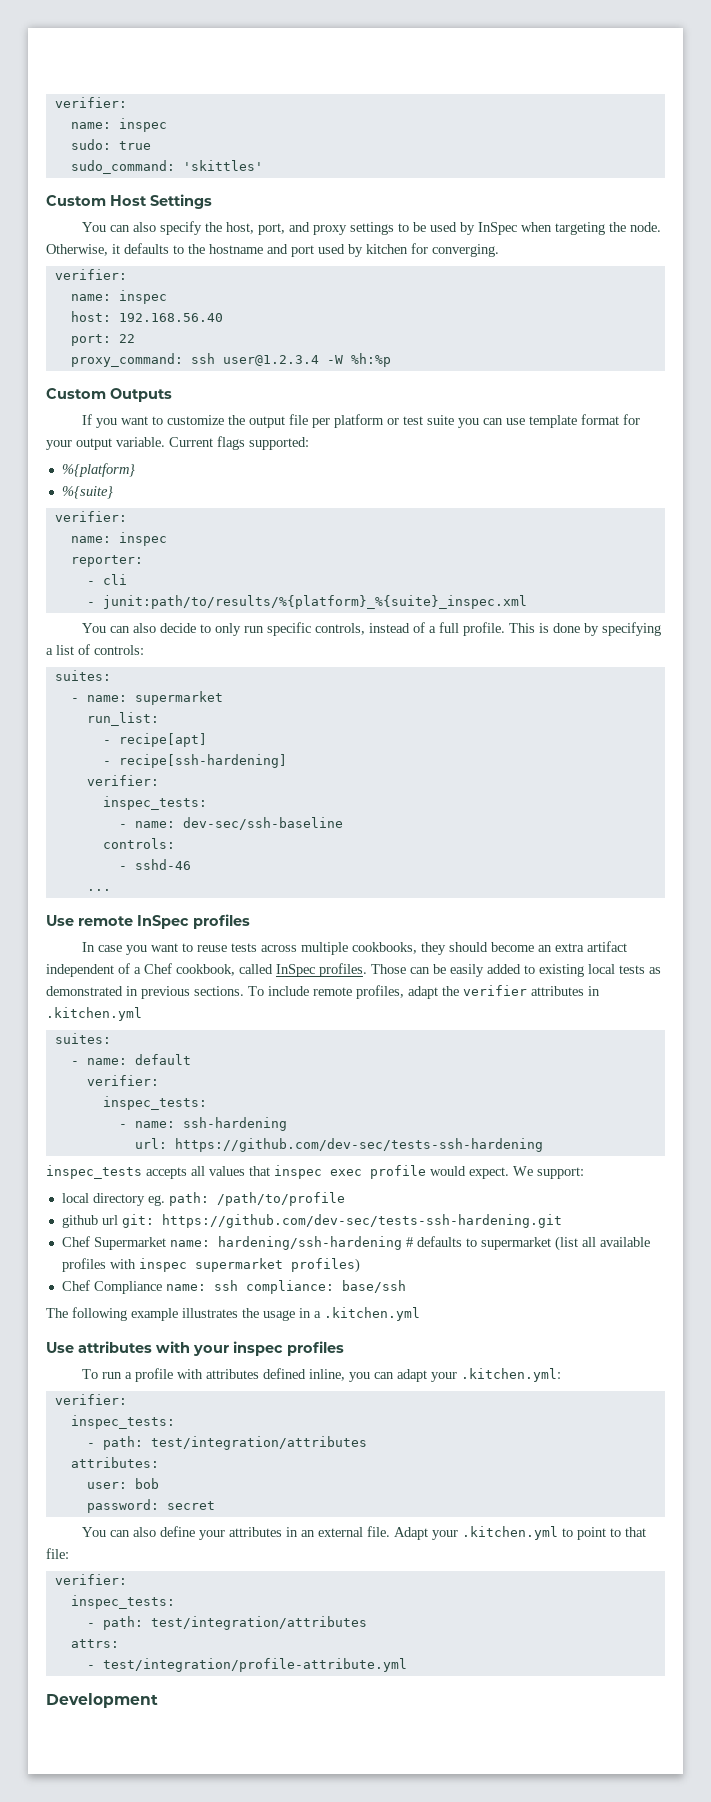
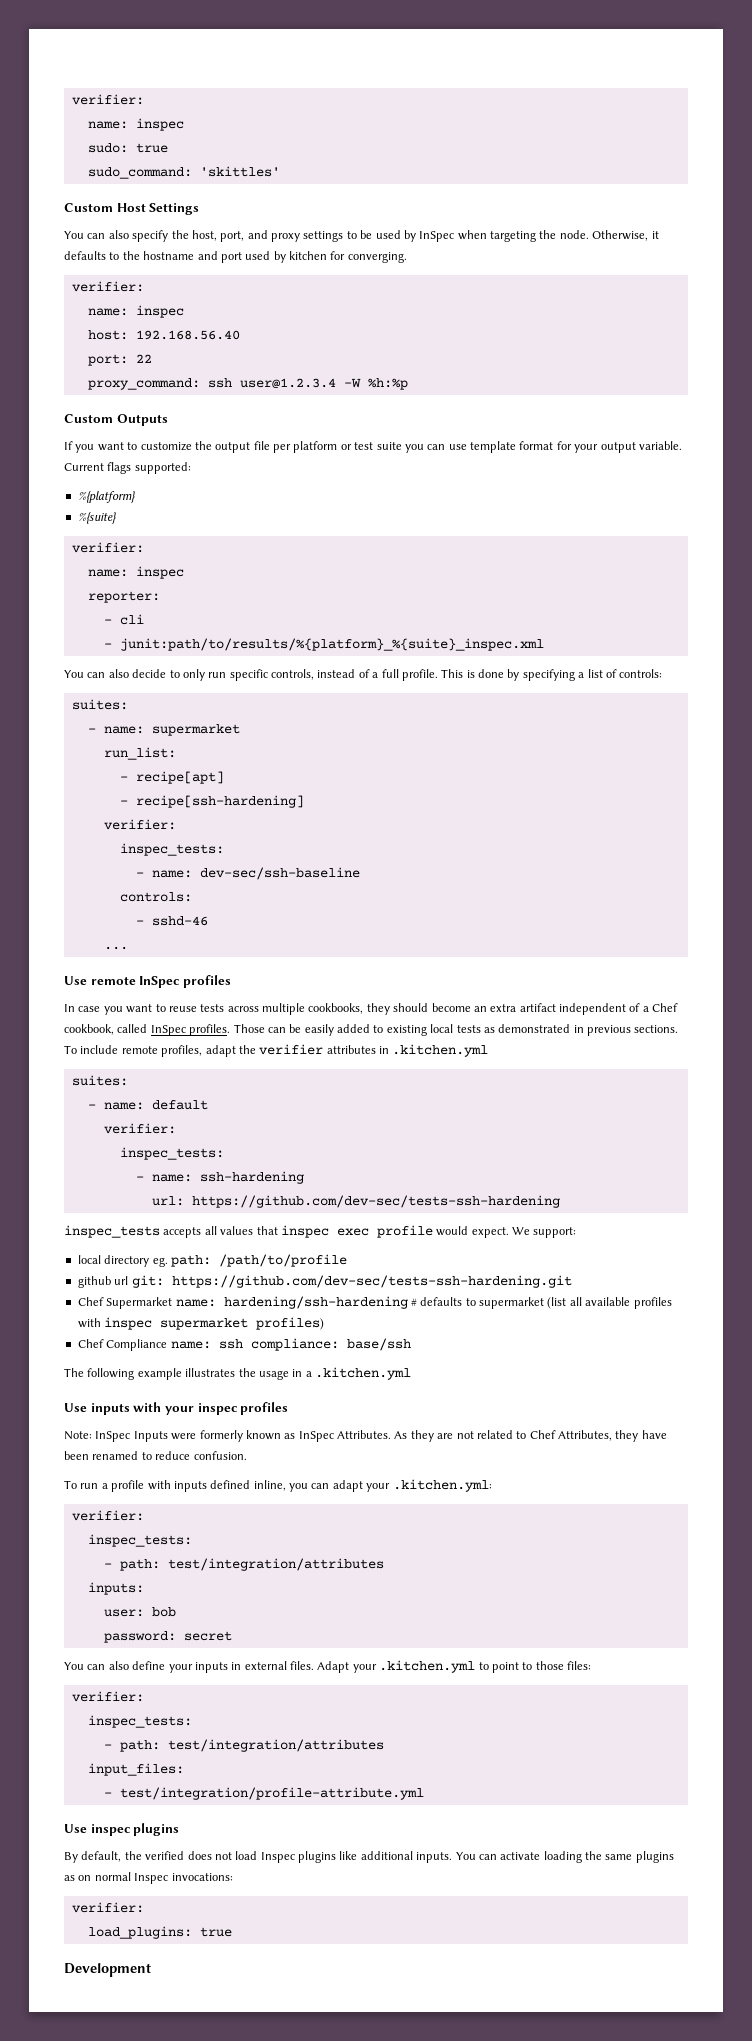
[78,1341,152,1353] attributes -> [90,1403,130,1415] inputs
(344, 1348) none -> [64,1430,667,1442] [64,1451,247,1460] // Note: InSpec Inputs were formerly known as InSpec Attributes. As they are not related to Chef Attributes, they have been renamed to reduce confusion.
[205,1369,259,1379] attributes -> [173,1481,207,1492] inputs
[70,1457,159,1468] attributes: -> [87,1582,144,1595] inputs:
[228,1526,390,1537] attributes in an external file. -> [194,1661,314,1673] inputs in external files.
[624,1527,646,1537] [46,1548,69,1559] [54,1574,127,1585] [70,1595,175,1609] [86,1616,367,1630] [70,1639,119,1648] that file: // verifier: // inspec_tests: // - path: test/integration/attributes // attrs: -> [535,1661,591,1670] [71,1691,144,1702] [87,1715,192,1728] [103,1739,384,1752] [87,1763,184,1776] those files: // verifier: // inspec_tests: // - path: test/integration/attributes // input_files:
(407, 1665) none -> [64,1823,180,1836] [64,1851,674,1863] [64,1872,233,1884] [71,1902,144,1913] [87,1926,232,1939] // Use inspec plugins // By default, the verified does not load Inspec plugins like additional inputs. You can activate loading the same plugins as on normal Inspec invocations: // verifier: // load_plugins: true

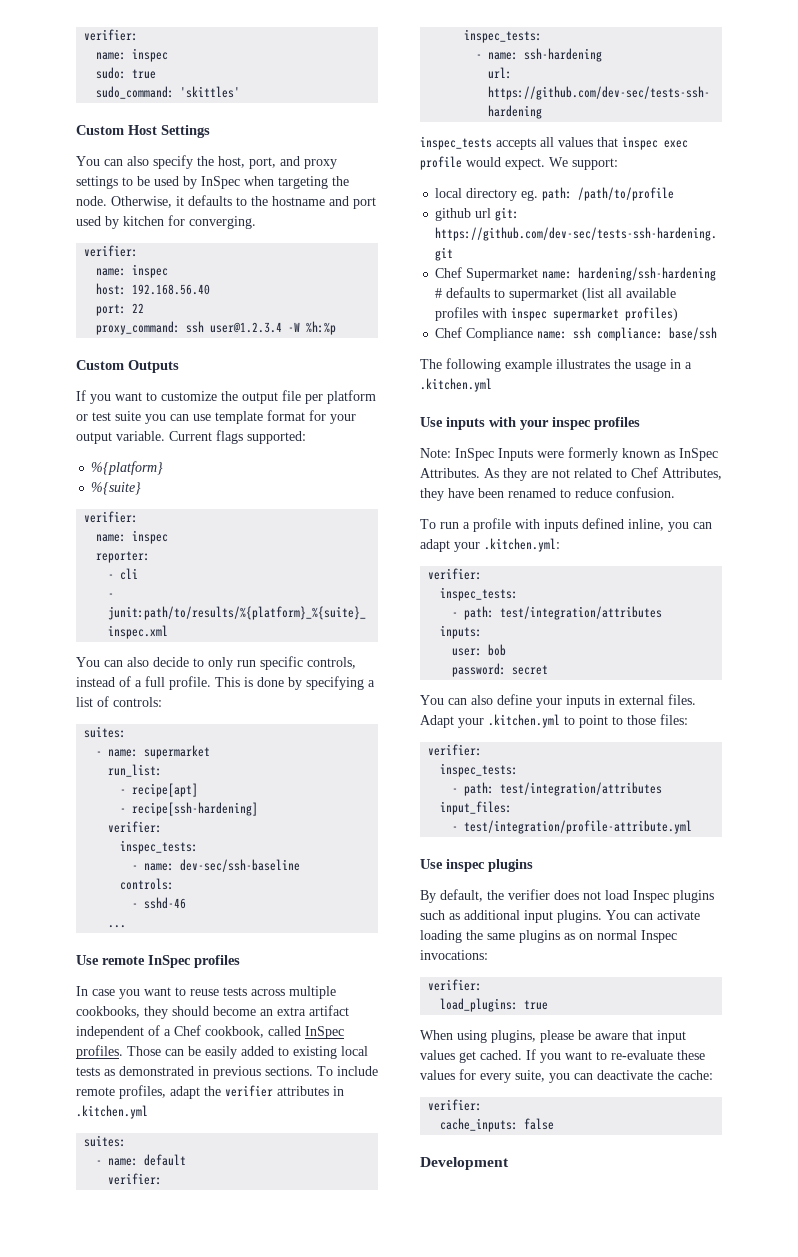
[145,1851,185,1860] verified -> [508,889,550,900] verifier
[339,1851,453,1863] like additional inputs. -> [420,910,602,923] such as additional input plugins.
(232, 1932) none -> [420,1030,686,1043] [420,1049,705,1063] [420,1069,713,1083] [428,1099,483,1111] [440,1118,555,1132] // When using plugins, please be aware that input values get cached. If you want to re-evaluate these values for every suite, you can deactivate the cache: // verifier: // cache_inputs: false

